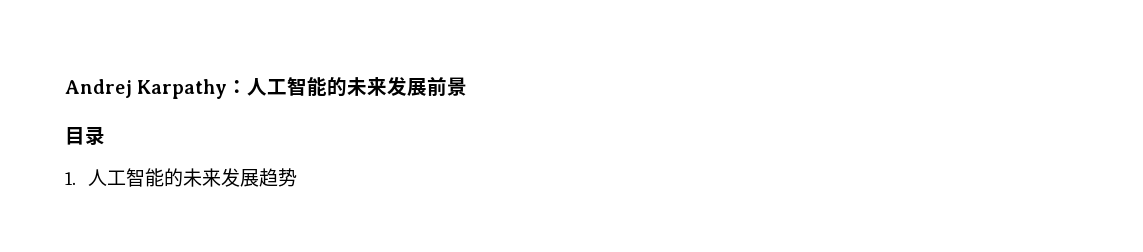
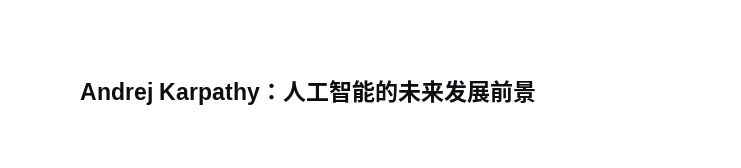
[65,126,105,145] [65,168,298,187] // 目录 // 1.人工智能的未来发展趋势 -> (537, 92) none

